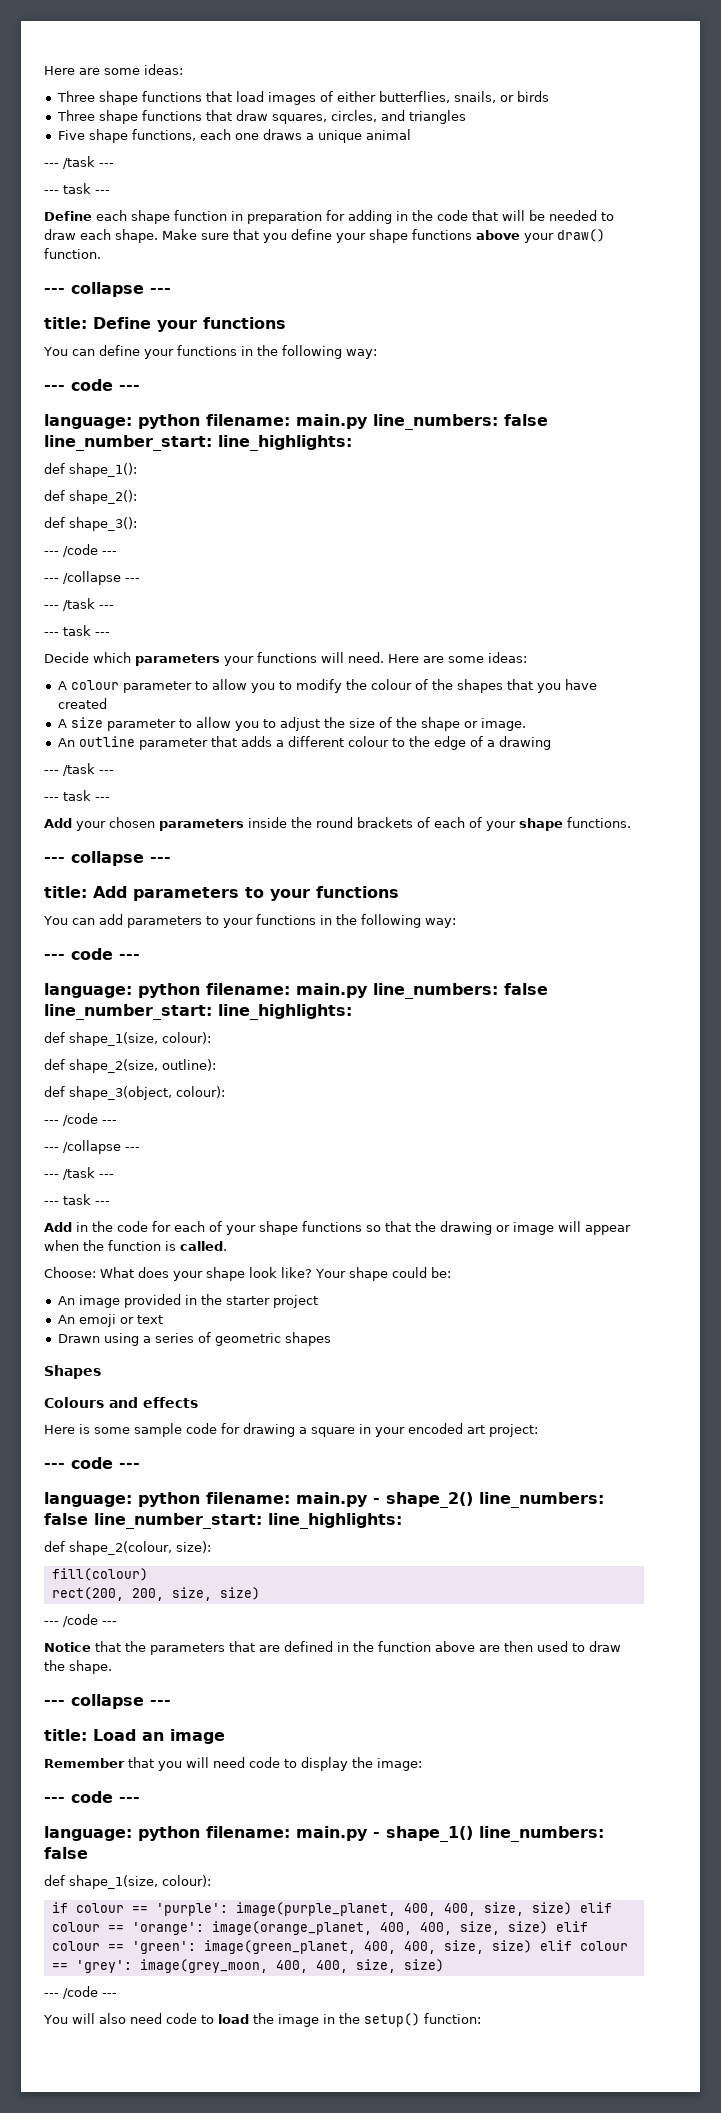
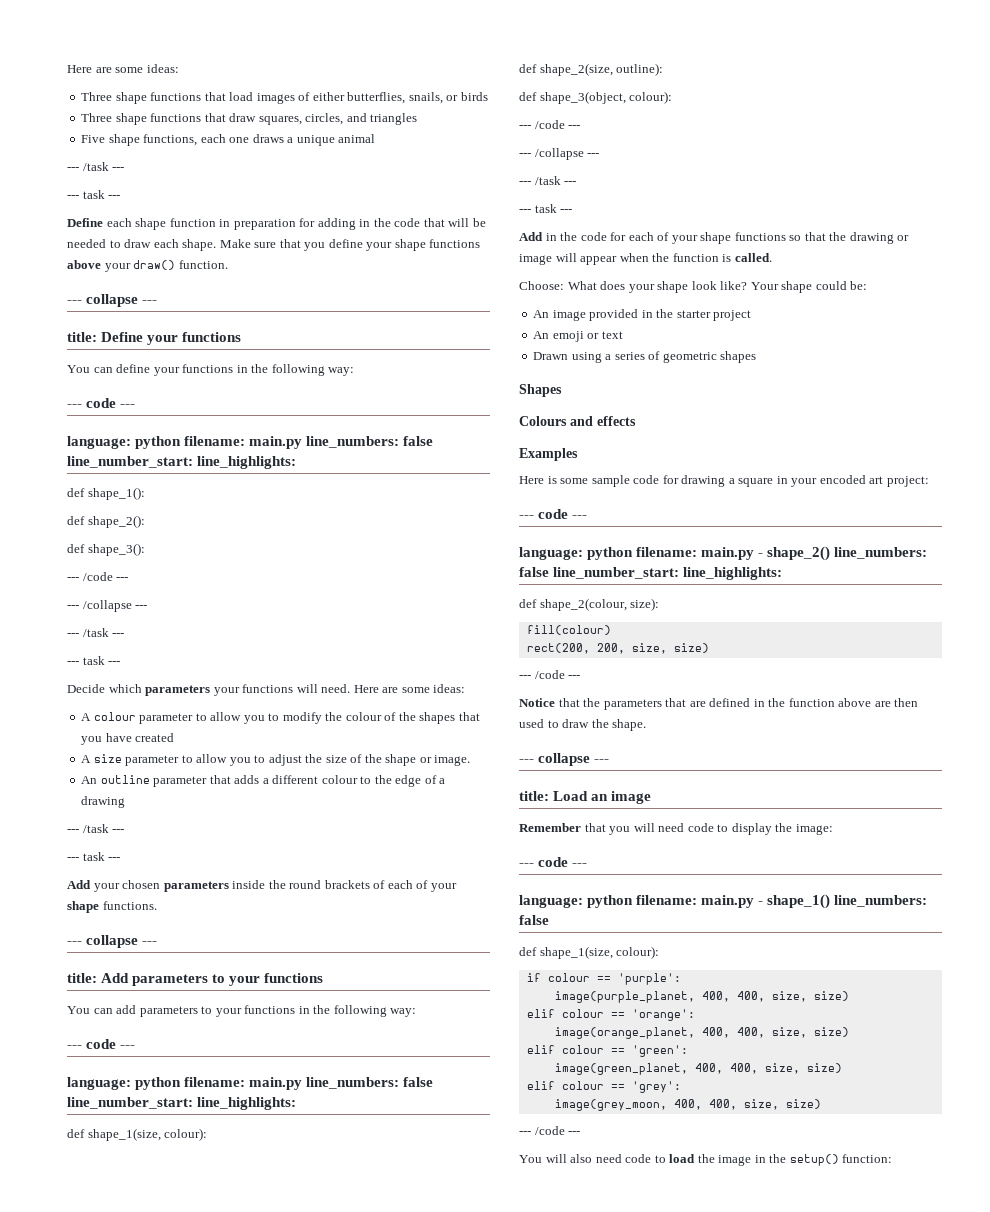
(198, 1402) none -> [519,448,578,461] // Examples
(228, 1909) none -> (681, 979) //
(572, 1908) none -> (849, 996) //
(204, 1928) none -> (695, 1015) //
(548, 1927) none -> (849, 1032) //
(196, 1947) none -> (688, 1051) //
(532, 1946) none -> (842, 1068) //
(132, 1966) none -> (681, 1087) //

